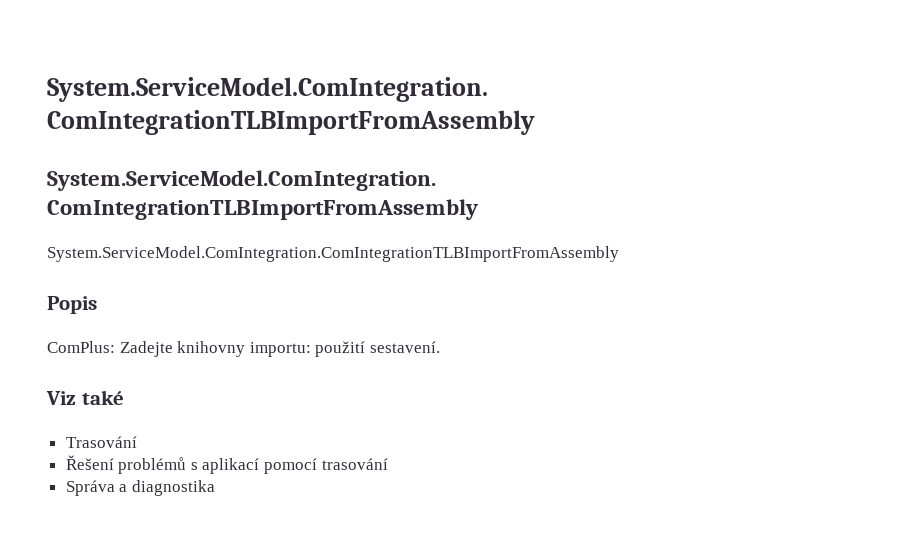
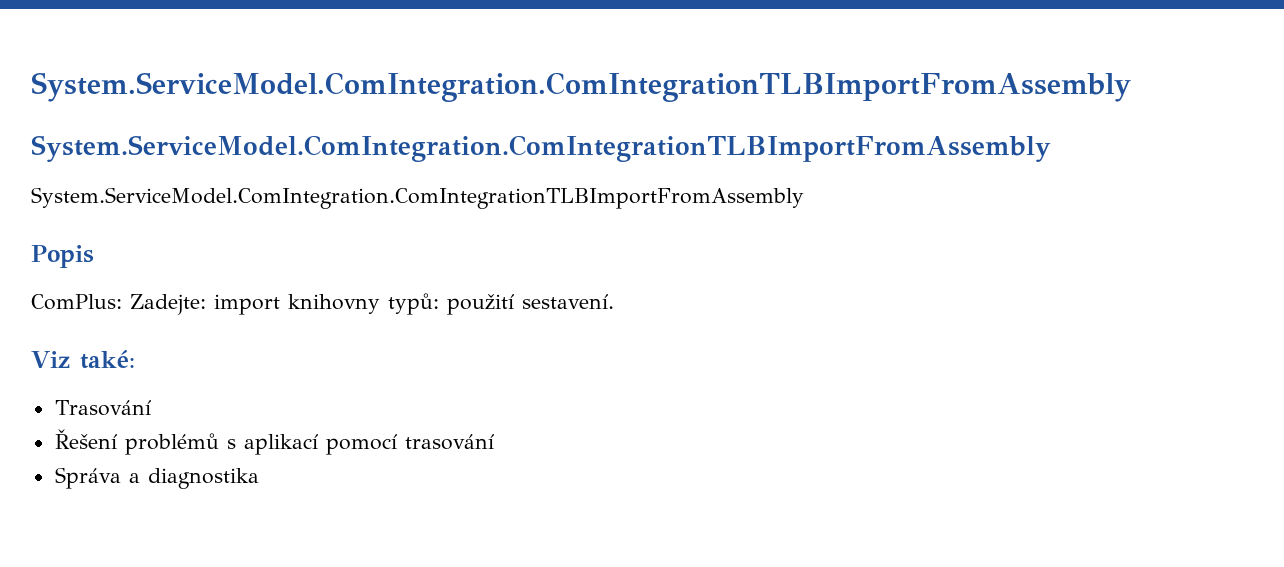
[119,341,311,357] Zadejte knihovny importu: -> [130,293,439,315] Zadejte: import knihovny typů:
[81,390,124,405] také -> [79,350,135,369] také:

